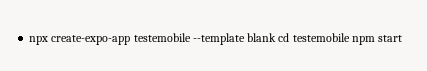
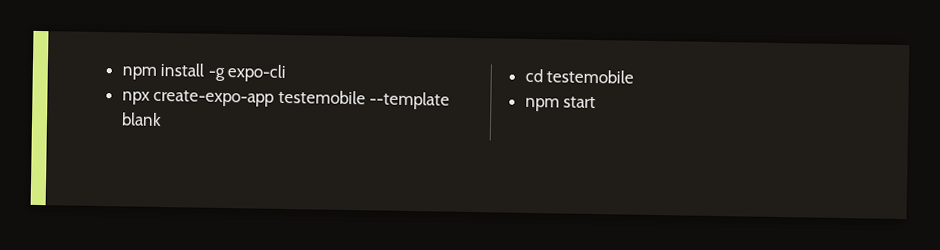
(29, 40) none -> [121,62,287,83] npm install -g expo-cli //
(277, 37) none -> (162, 119) //
(350, 37) none -> (635, 76) //

